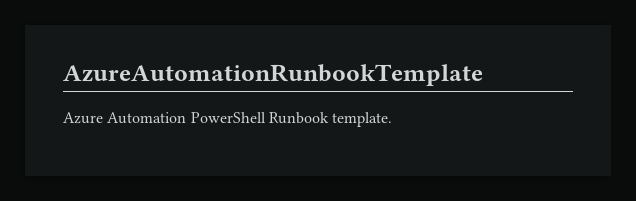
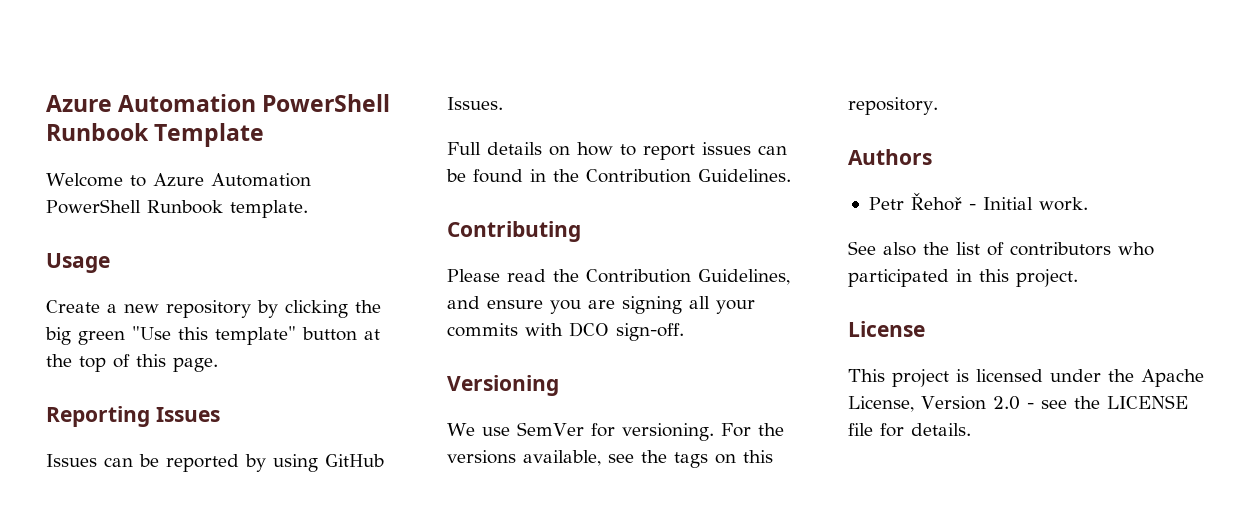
[63,64,483,86] AzureAutomationRunbookTemplate // -> [46,94,391,112] [46,123,265,147] [46,173,146,187] Azure Automation PowerShell Runbook Template // Welcome to
(393, 119) none -> [46,253,110,273] [46,300,381,318] [45,326,380,345] [46,354,218,372] [46,406,220,427] [46,454,384,472] [447,97,503,110] [447,142,787,160] [446,169,791,183] [447,221,581,242] [447,269,790,285] [447,296,755,314] [447,322,684,341] [447,375,559,396] [447,422,784,441] [447,450,773,468] [848,97,938,115] [848,149,932,165] [868,192,1088,211] [848,241,1154,256] [848,269,1078,287] [848,321,925,337] [848,369,1204,387] [848,395,1188,412] [848,423,971,437] // Usage // Create a new repository by clicking the big green "Use this template" button at the top of this page. // Reporting Issues // Issues can be reported by using GitHub Issues. // Full details on how to report issues can be found in the Contribution Guidelines. // Contributing // Please read the Contribution Guidelines, and ensure you are signing all your commits with DCO sign-off. // Versioning // We use SemVer for versioning. For the versions available, see the tags on this repository. // Authors // Petr Řehoř - Initial work. // See also the list of contributors who participated in this project. // License // This project is licensed under the Apache License, Version 2.0 - see the LICENSE file for details.

